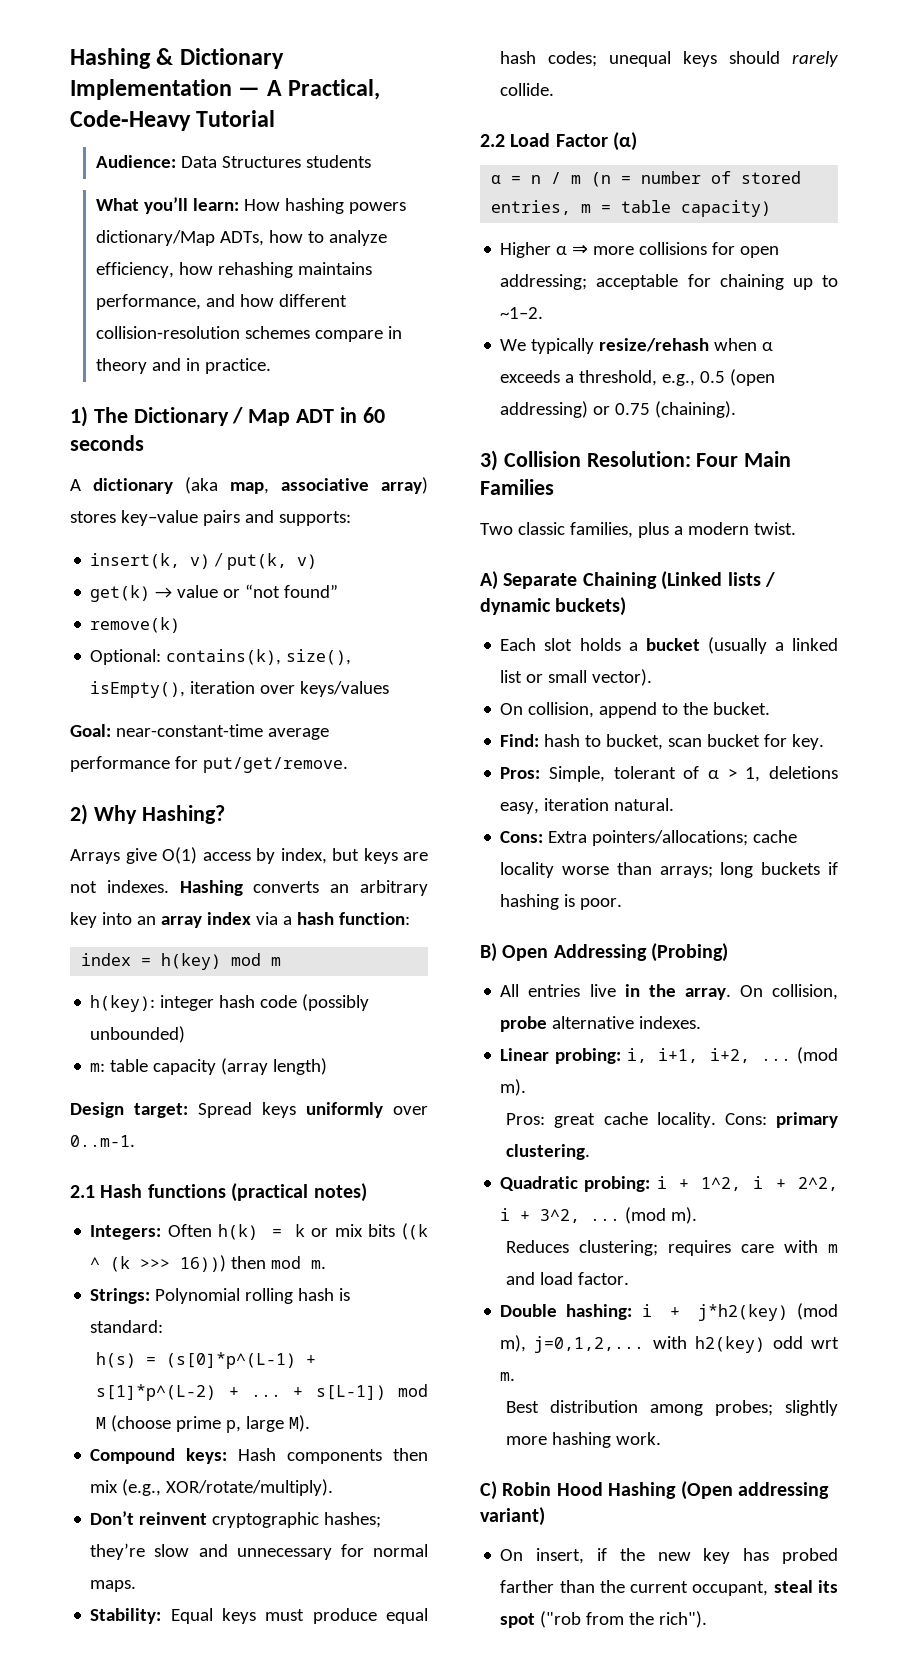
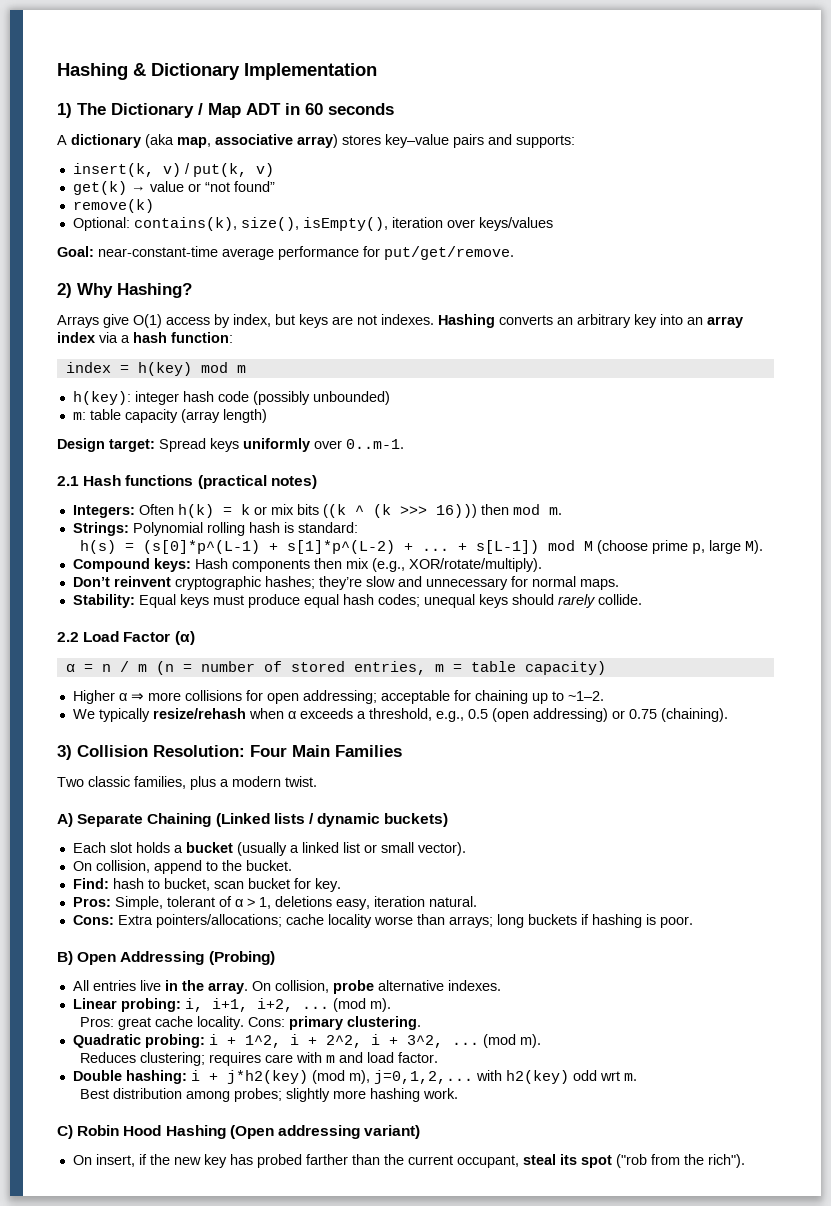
[238,79,381,100] [70,110,276,131] [96,155,372,168] [96,197,407,214] [96,230,388,246] [96,262,373,278] [96,294,348,310] [96,326,403,342] [96,358,272,374] — A Practical, Code‑Heavy Tutorial // Audience: Data Structures students // What you’ll learn: How hashing powers dictionary/Map ADTs, how to analyze efficiency, how rehashing maintains performance, and how different collision‑resolution schemes compare in theory and in practice. -> (377, 71) none

